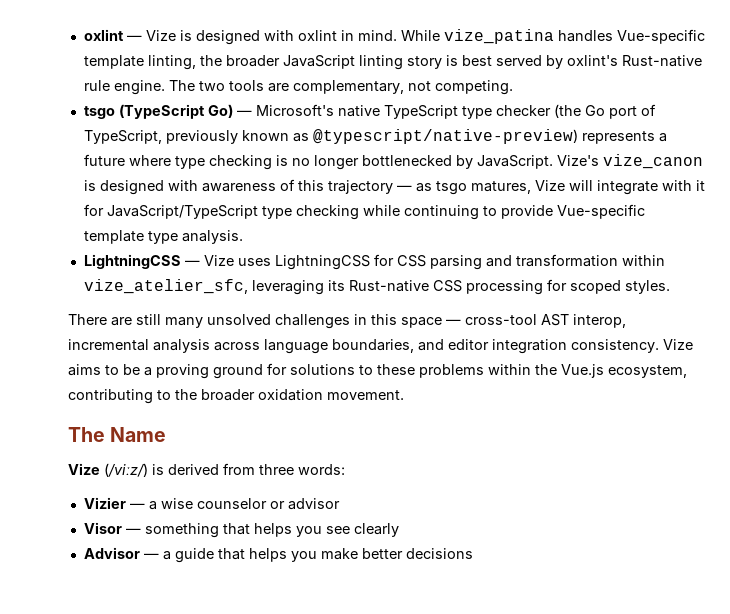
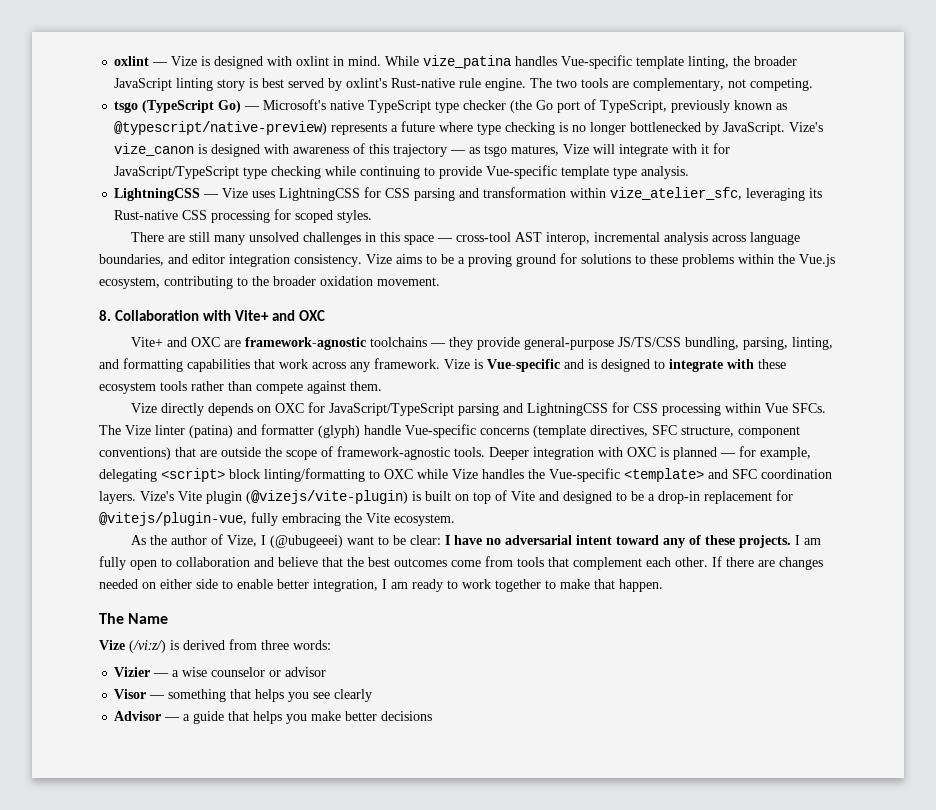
(404, 395) none -> [99,310,325,321] [130,337,833,350] [99,358,786,372] [99,381,382,394] [130,402,826,416] [99,424,800,438] [99,446,811,460] [99,468,832,482] [99,490,793,504] [99,512,455,526] [130,534,821,548] [99,556,823,570] [99,579,663,592] // 8. Collaboration with Vite+ and OXC // Vite+ and OXC are framework-agnostic toolchains — they provide general-purpose JS/TS/CSS bundling, parsing, linting, and formatting capabilities that work across any framework. Vize is Vue-specific and is designed to integrate with these ecosystem tools rather than compete against them. // Vize directly depends on OXC for JavaScript/TypeScript parsing and LightningCSS for CSS processing within Vue SFCs. The Vize linter (patina) and formatter (glyph) handle Vue-specific concerns (template directives, SFC structure, component conventions) that are outside the scope of framework-agnostic tools. Deeper integration with OXC is planned — for example, delegating <script> block linting/formatting to OXC while Vize handles the Vue-specific <template> and SFC coordination layers. Vize's Vite plugin (@vizejs/vite-plugin) is built on top of Vite and designed to be a drop-in replacement for @vitejs/plugin-vue, fully embracing the Vite ecosystem. // As the author of Vize, I (@ubugeeei) want to be clear: I have no adversarial intent toward any of these projects. I am fully open to collaboration and believe that the best outcomes come from tools that complement each other. If there are changes needed on either side to enable better integration, I am ready to work together to make that happen.

